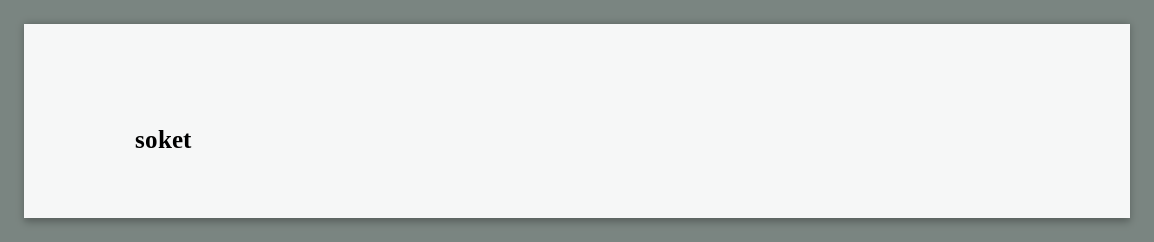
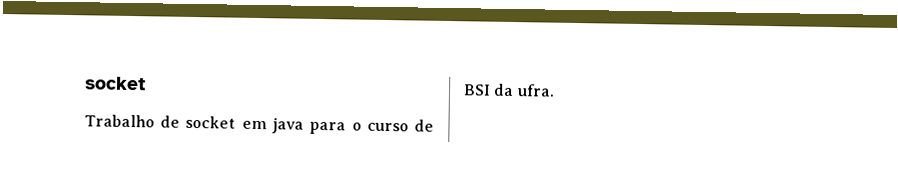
[135,130,192,148] soket -> [85,76,146,91] [84,114,434,135] [463,83,555,97] socket // Trabalho de socket em java para o curso de BSI da ufra.

